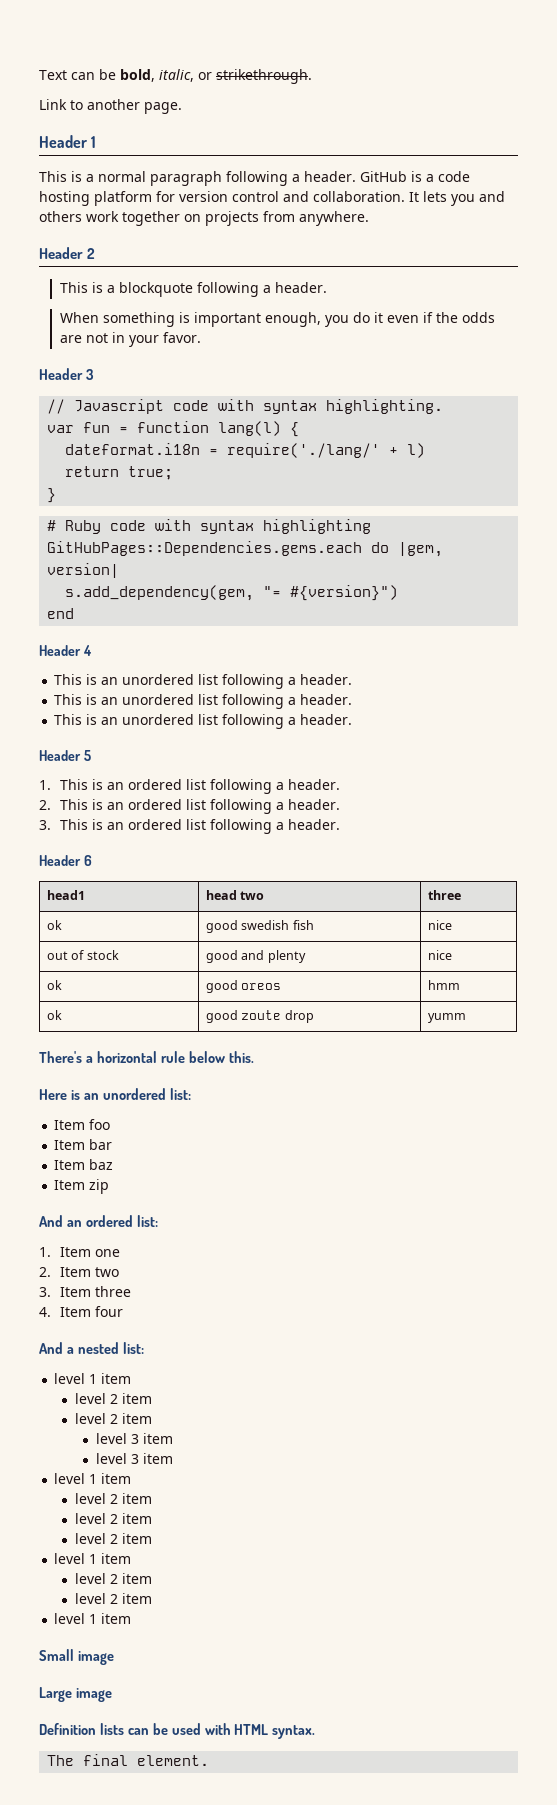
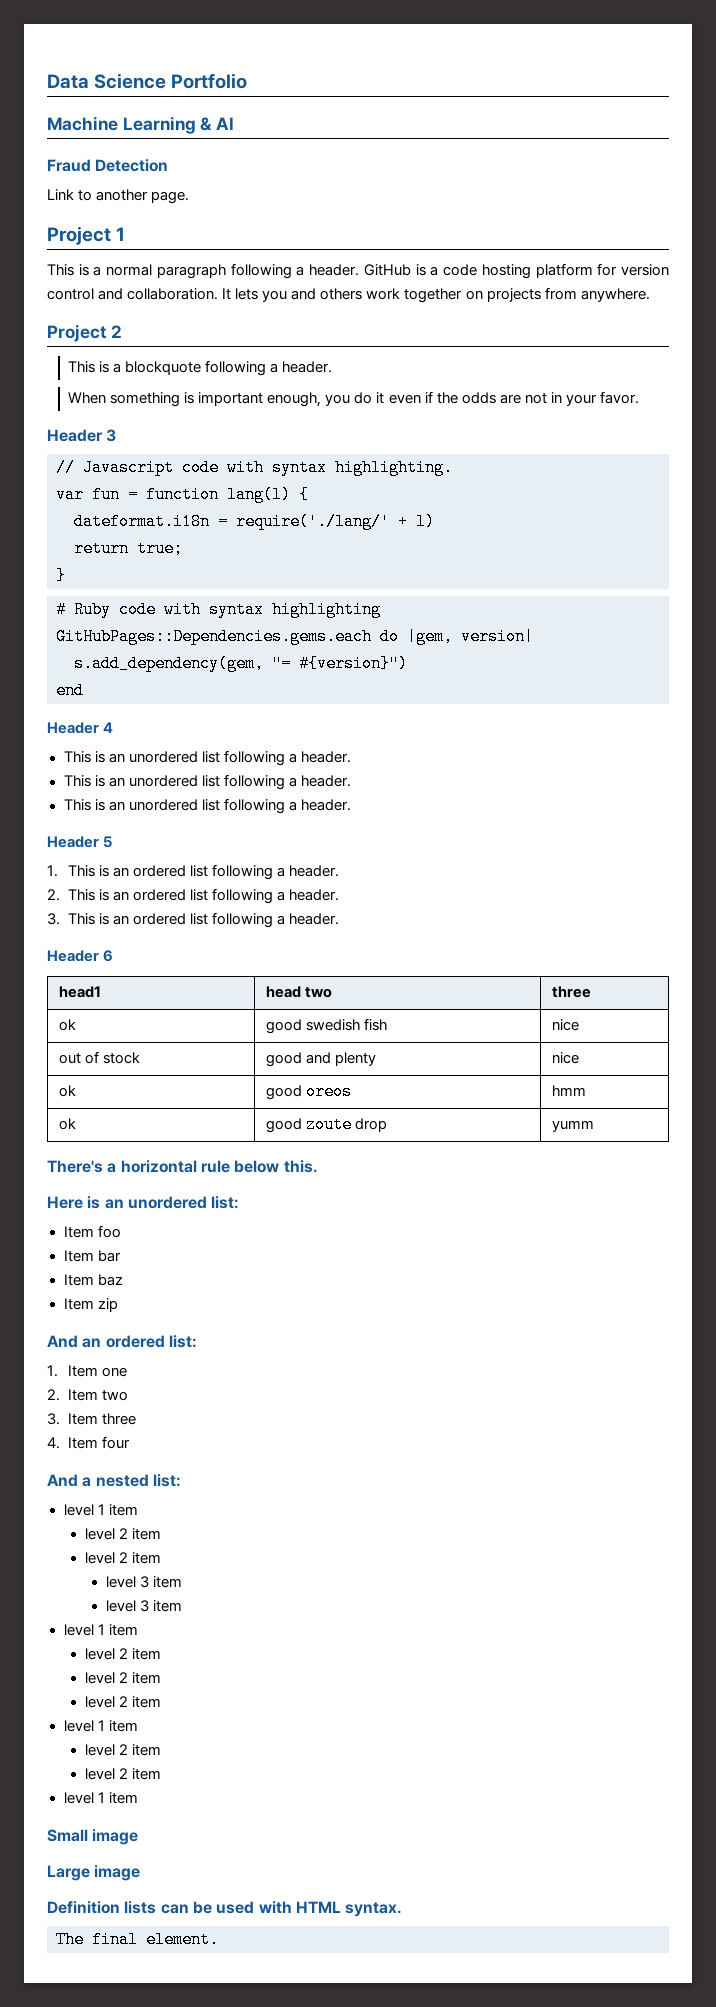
[39,69,312,84] Text can be bold, italic, or strikethrough. -> [47,73,248,89] [47,116,235,134] [47,159,169,172] Data Science Portfolio // Machine Learning & AI // Fraud Detection
[39,135,87,148] Header -> [47,226,111,245] Project
[39,247,83,259] Header -> [47,324,107,342] Project

